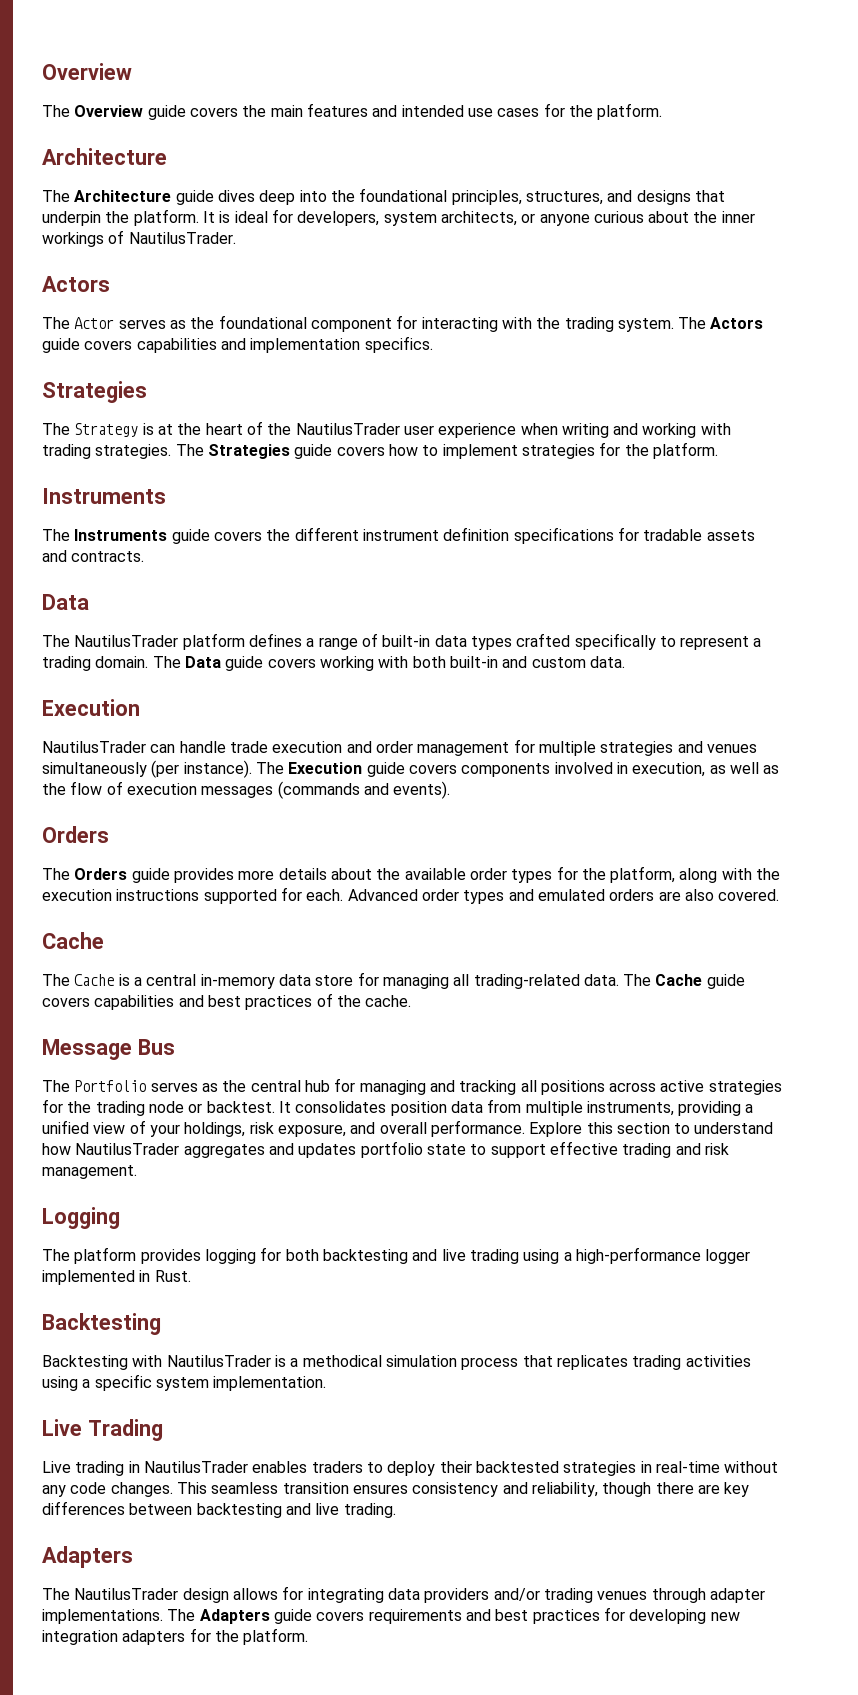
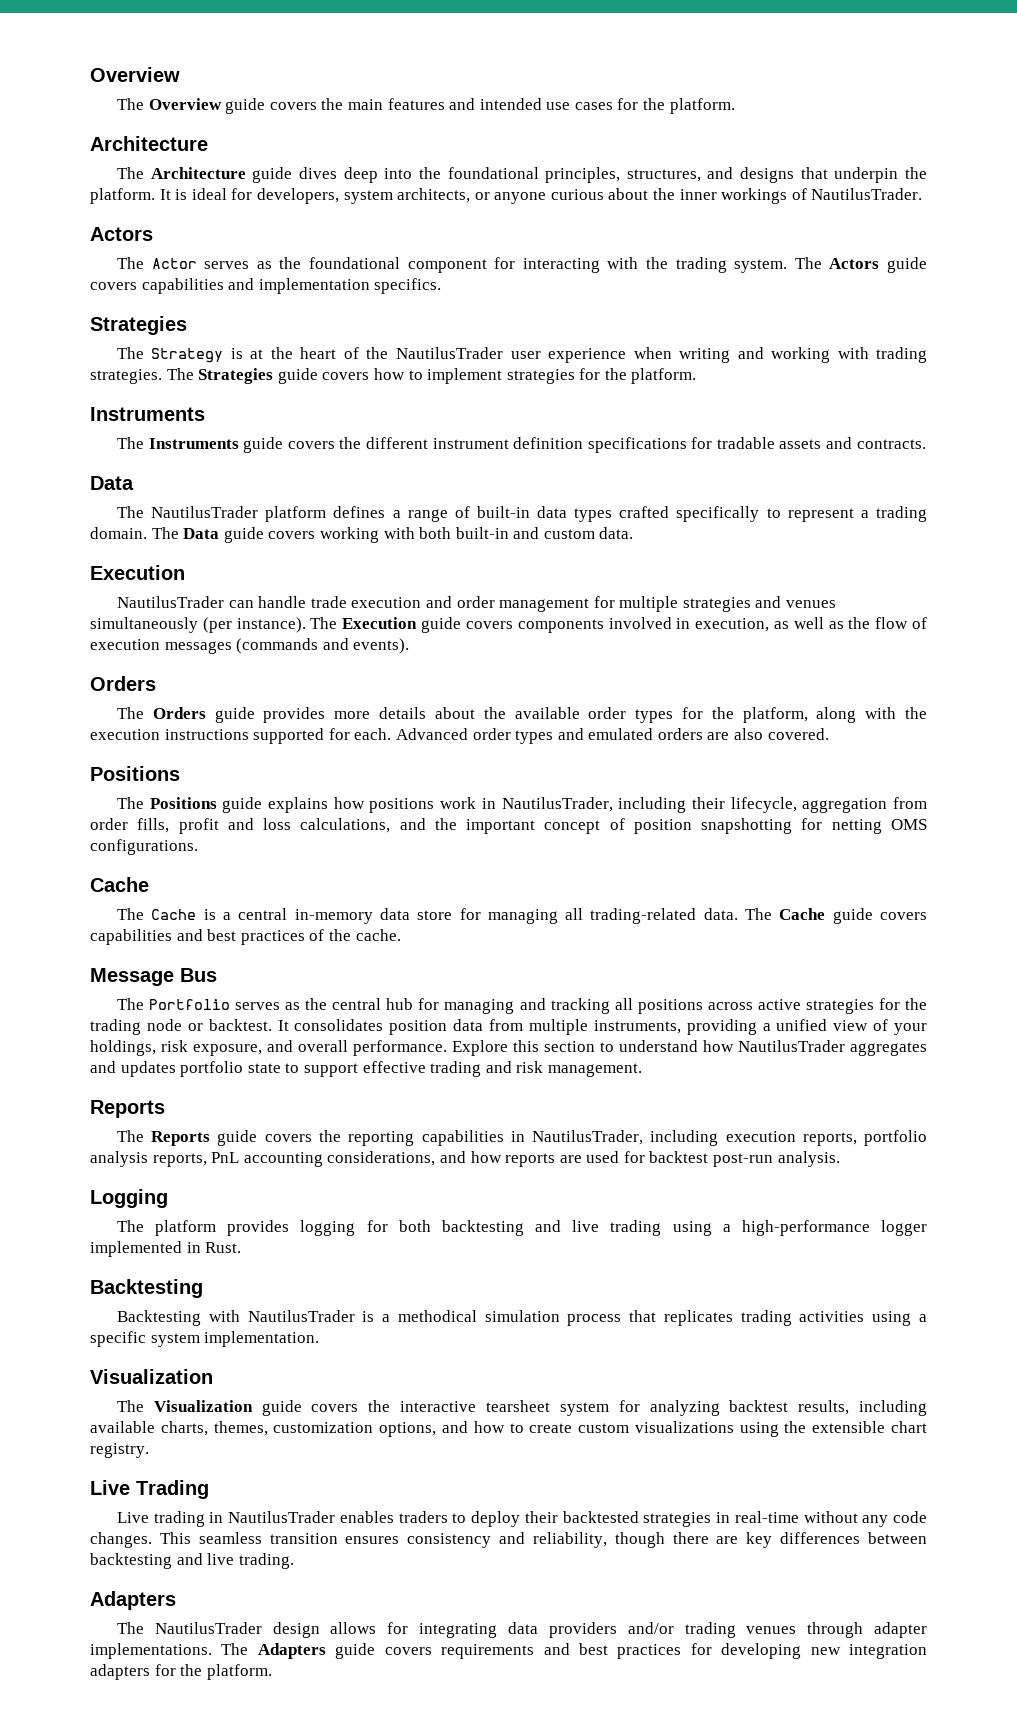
(780, 895) none -> [90,766,180,781] [116,797,927,813] [90,818,927,834] [90,839,198,855] // Positions // The Positions guide explains how positions work in NautilusTrader, including their lifecycle, aggregation from order fills, profit and loss calculations, and the important concept of position snapshotting for netting OMS configurations.
(137, 1172) none -> [90,1100,165,1118] [116,1130,927,1146] [90,1151,840,1167] // Reports // The Reports guide covers the reporting capabilities in NautilusTrader, including execution reports, portfolio analysis reports, PnL accounting considerations, and how reports are used for backtest post-run analysis.
(327, 1383) none -> [90,1369,213,1384] [116,1400,928,1416] [90,1421,928,1437] [90,1443,149,1458] // Visualization // The Visualization guide covers the interactive tearsheet system for analyzing backtest results, including available charts, themes, customization options, and how to create custom visualizations using the extensible chart registry.

